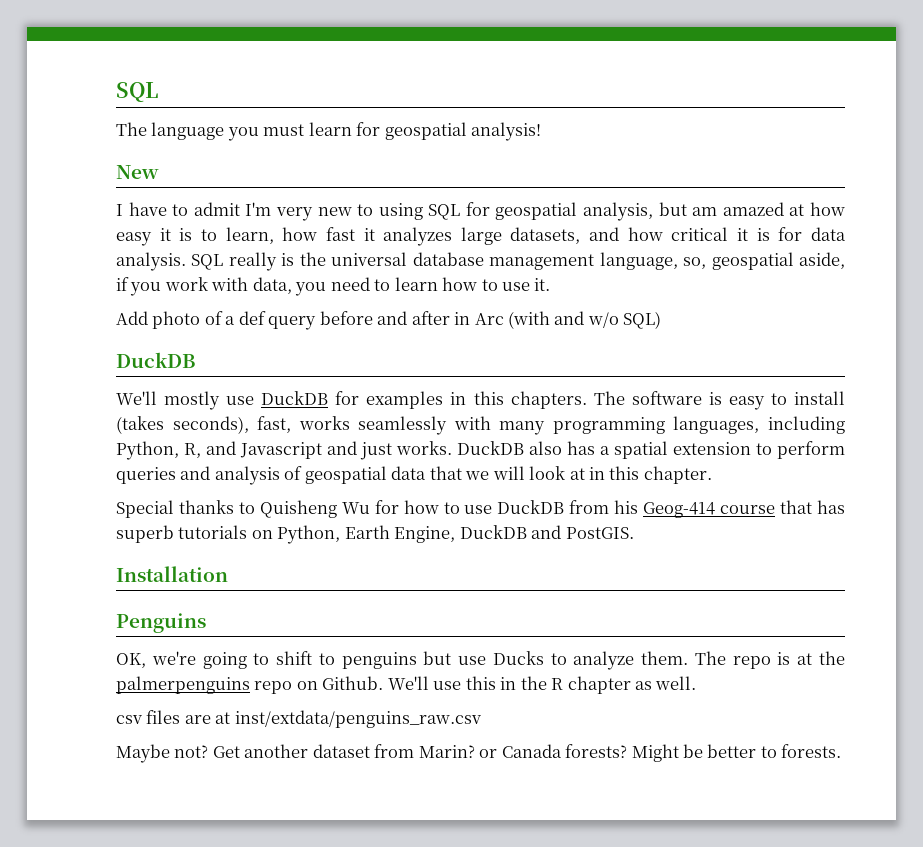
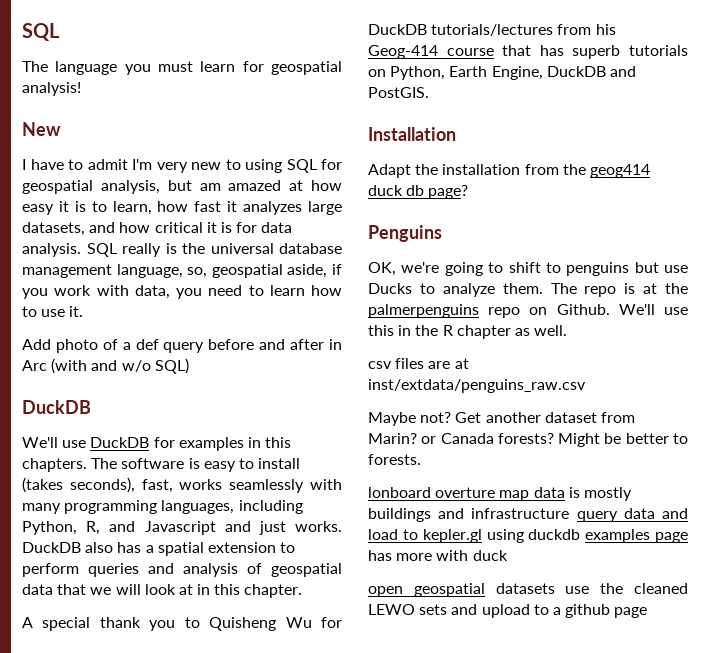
[164,391,221,410] mostly -> (58, 442) none
[116,500,565,518] Special thanks to Quisheng Wu for how to use DuckDB -> [22,617,342,631] [368,24,554,36] A special thank you to Quisheng Wu for DuckDB tutorials/lectures
(228, 574) none -> [368,164,650,178] [368,185,469,199] // Adapt the installation from the geog414 duck db page?
(842, 751) none -> [368,487,632,501] [368,508,688,522] [368,529,688,543] [368,550,508,561] [368,583,688,597] [368,604,648,618] // lonboard overture map data is mostly buildings and infrastructure query data and load to kepler.gl using duckdb examples page has more with duck // open geospatial datasets use the cleaned LEWO sets and upload to a github page

